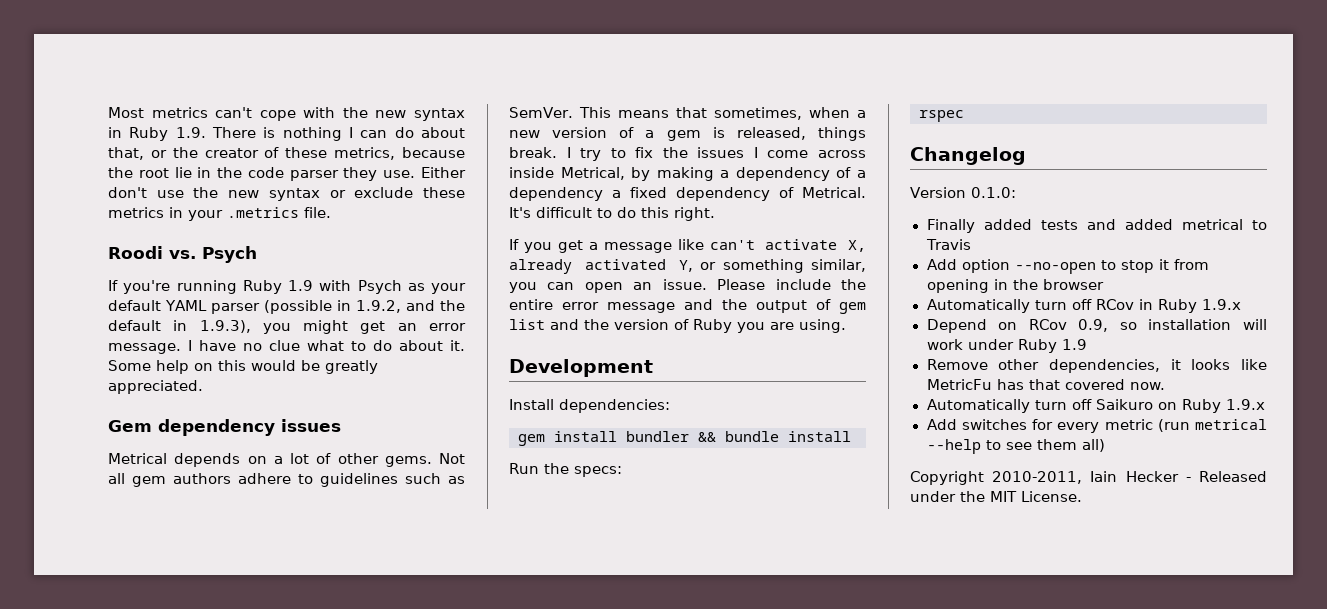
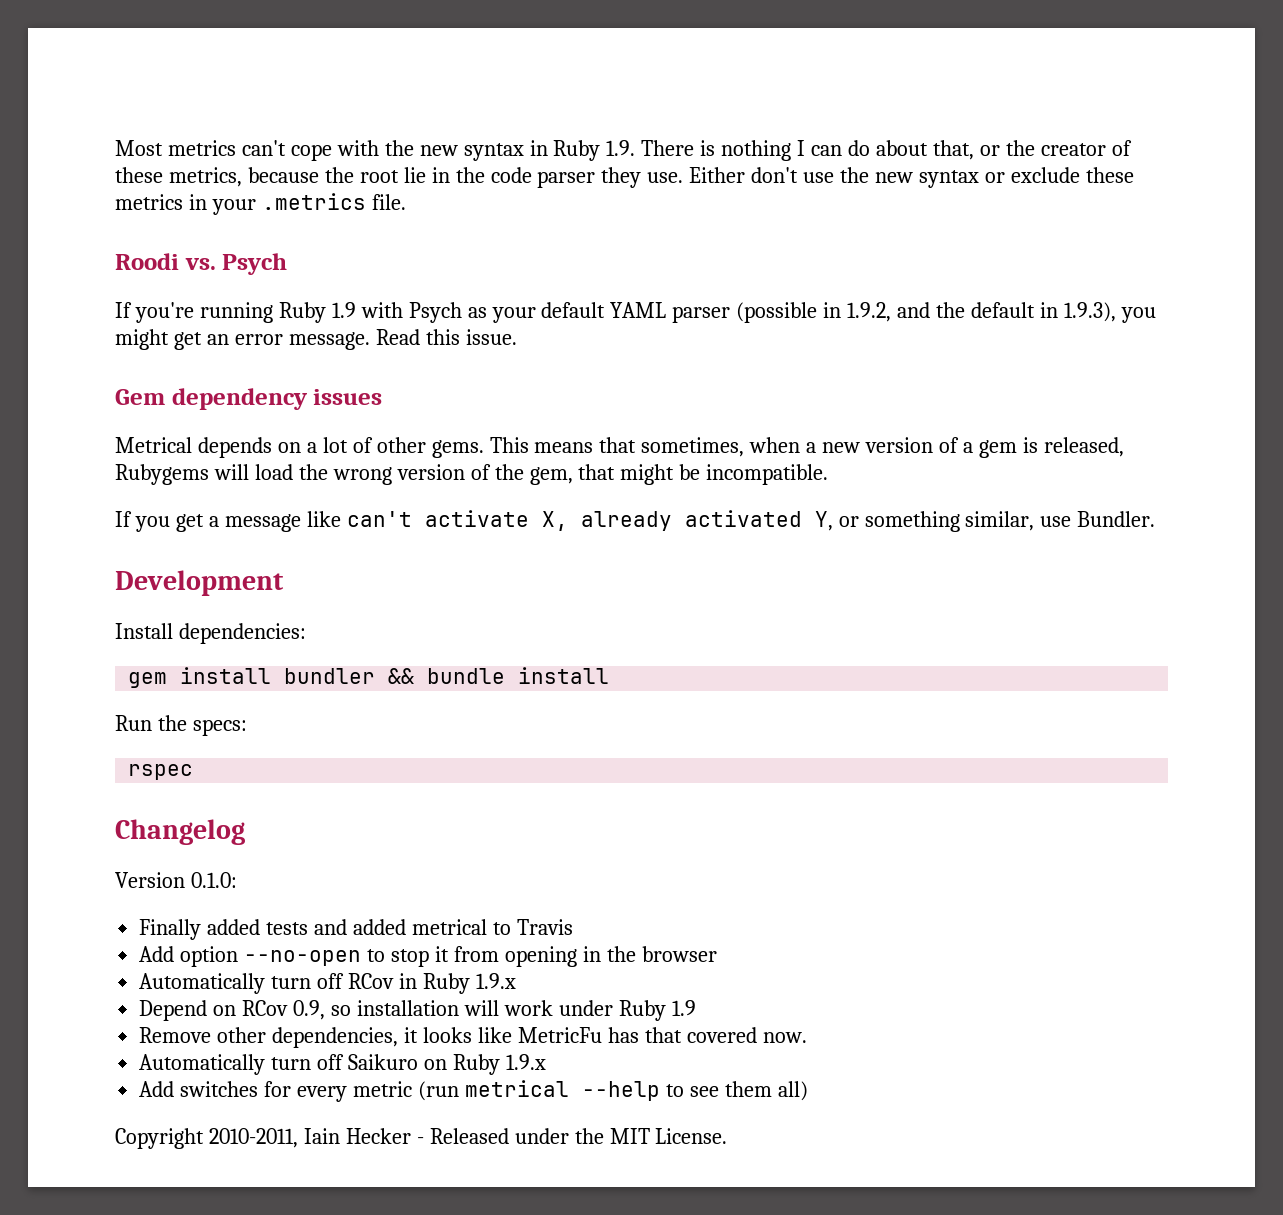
[188,340,465,351] [108,360,378,374] [108,380,203,394] I have no clue what to do about it. Some help on this would be greatly appreciated. -> [375,329,517,345] Read this issue.
[439,453,465,464] [108,473,465,487] [509,107,573,118] Not all gem authors adhere to guidelines such as SemVer. -> (484, 449) none
[818,127,866,141] [509,147,866,161] [509,167,866,181] [509,187,866,201] [509,207,715,221] things break. I try to fix the issues I come across inside Metrical, by making a dependency of a dependency a fixed dependency of Metrical. It's difficult to do this right. -> [115,464,829,485] Rubygems will load the wrong version of the gem, that might be incompatible.
[509,279,866,293] [509,299,866,314] [509,319,846,333] you can open an issue. Please include the entire error message and the output of gem list and the version of Ruby you are using. -> [1040,511,1156,527] use Bundler.

